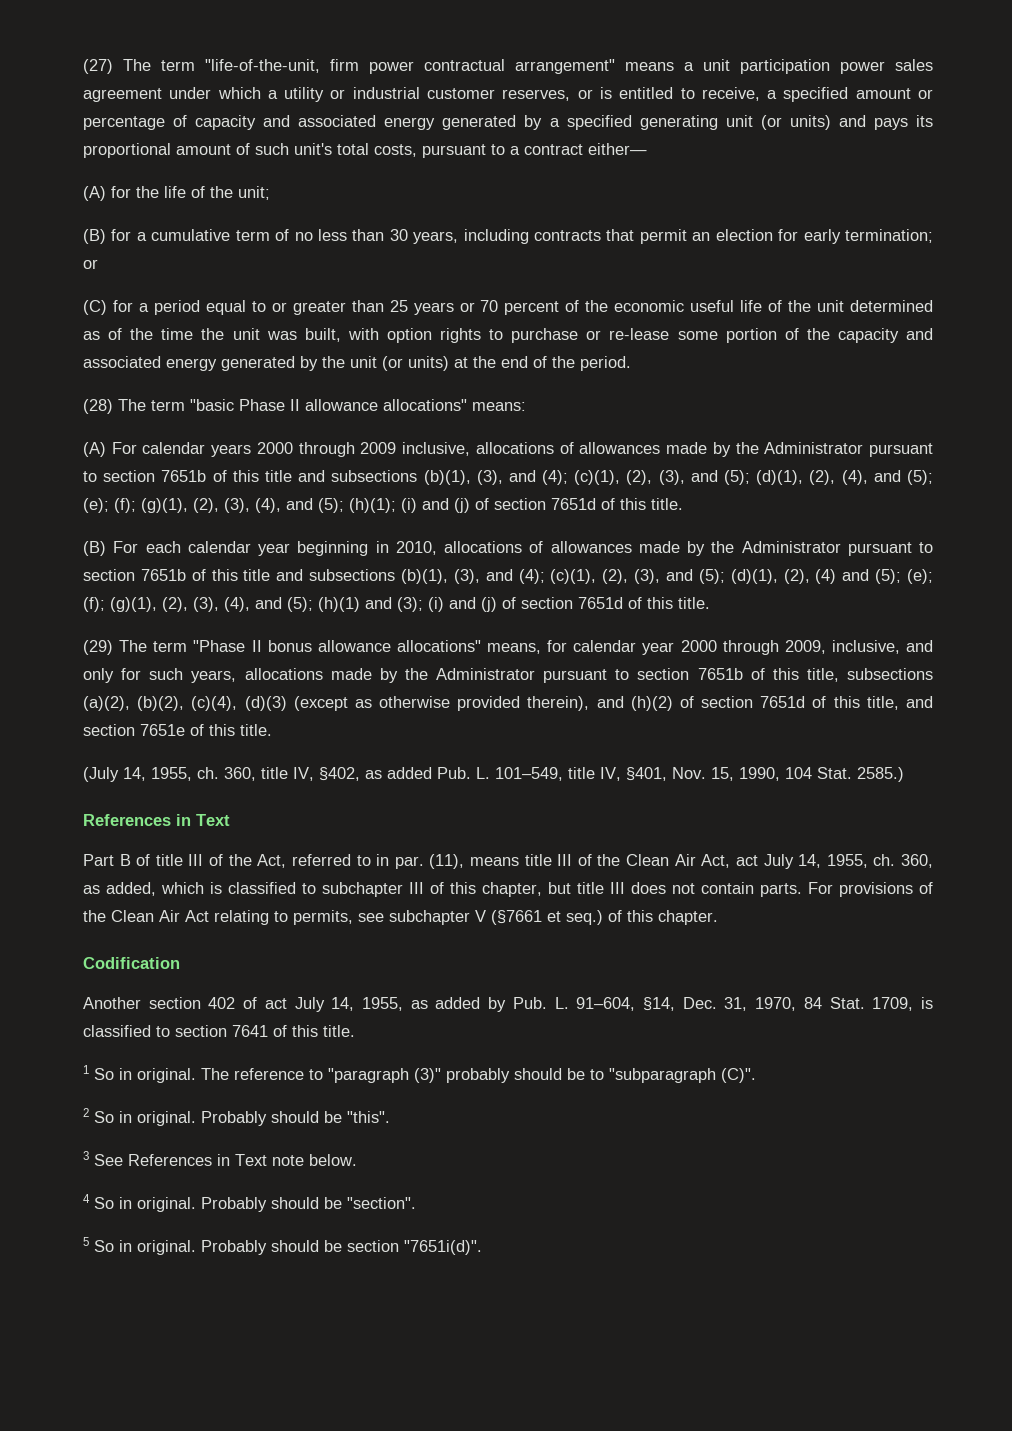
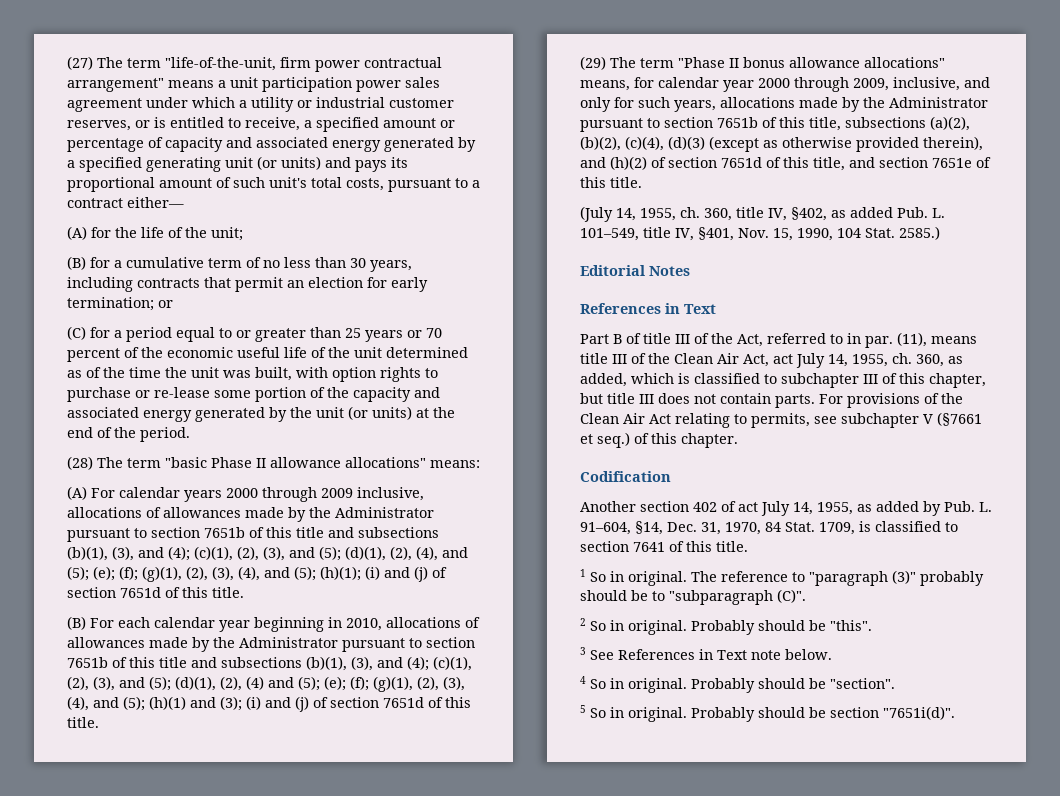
(904, 774) none -> [580,265,690,276] // Editorial Notes

